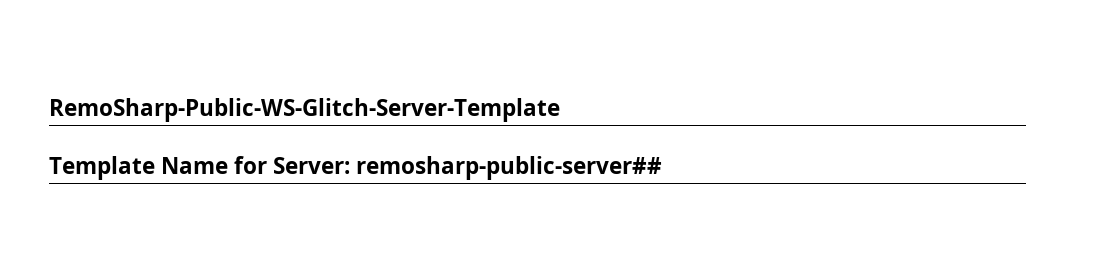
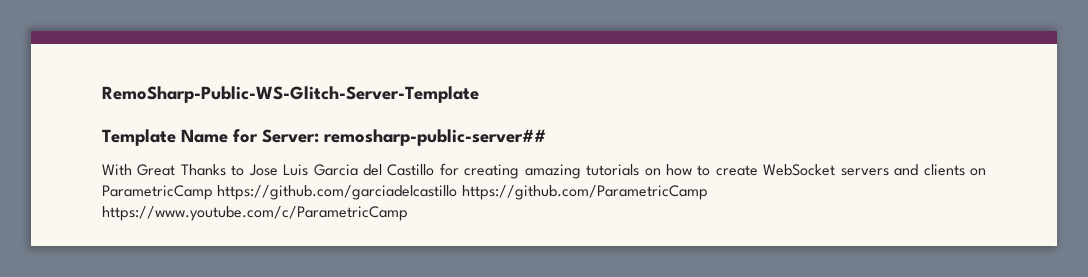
(663, 168) none -> [102,163,987,179] [102,185,708,200] [102,206,408,221] // With Great Thanks to Jose Luis Garcia del Castillo for creating amazing tutorials on how to create WebSocket servers and clients on ParametricCamp https://github.com/garciadelcastillo https://github.com/ParametricCamp https://www.youtube.com/c/ParametricCamp

